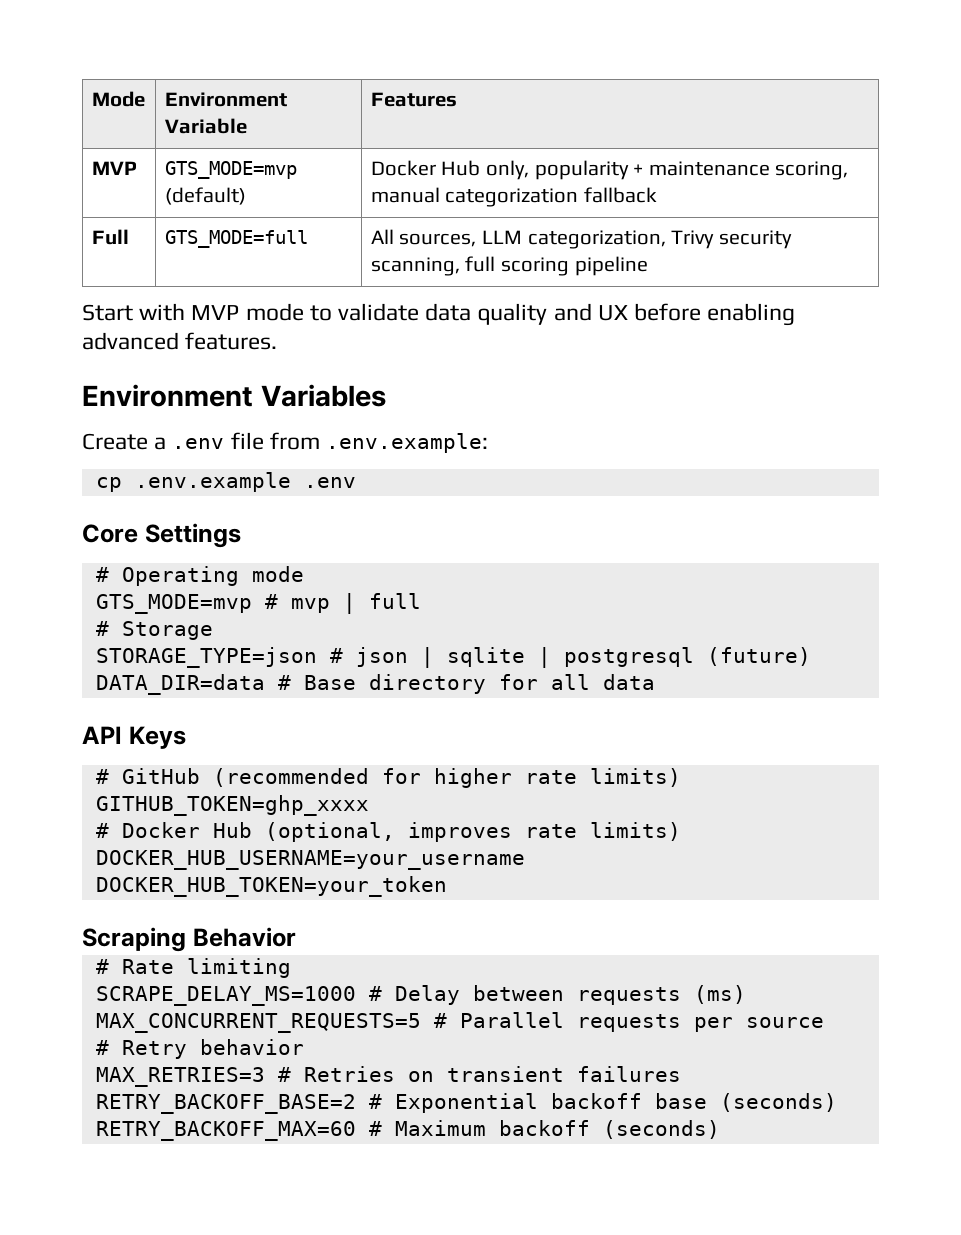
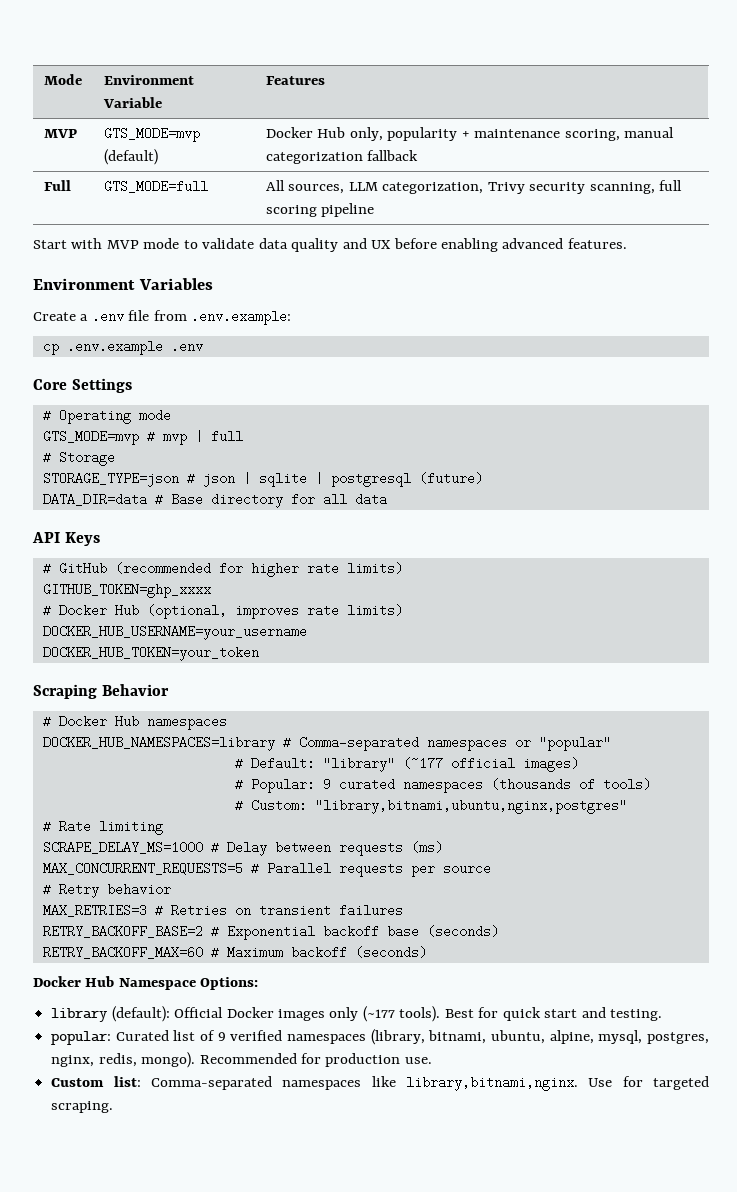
(296, 937) none -> [42,715,227,730] [42,736,611,751] [234,757,579,772] [234,778,651,793] [234,799,627,814] // # Docker Hub namespaces // DOCKER_HUB_NAMESPACES=library # Comma-separated namespaces or "popular" // # Default: "library" (~177 official images) // # Popular: 9 curated namespaces (thousands of tools) // # Custom: "library,bitnami,ubuntu,nginx,postgres"
(720, 1129) none -> [33,976,259,990] [51,1006,663,1022] [51,1029,709,1045] [51,1052,432,1068] [51,1076,710,1091] [51,1101,114,1113] // Docker Hub Namespace Options: // library (default): Official Docker images only (~177 tools). Best for quick start and testing. // popular: Curated list of 9 verified namespaces (library, bitnami, ubuntu, alpine, mysql, postgres, nginx, redis, mongo). Recommended for production use. // Custom list: Comma-separated namespaces like library,bitnami,nginx. Use for targeted scraping.

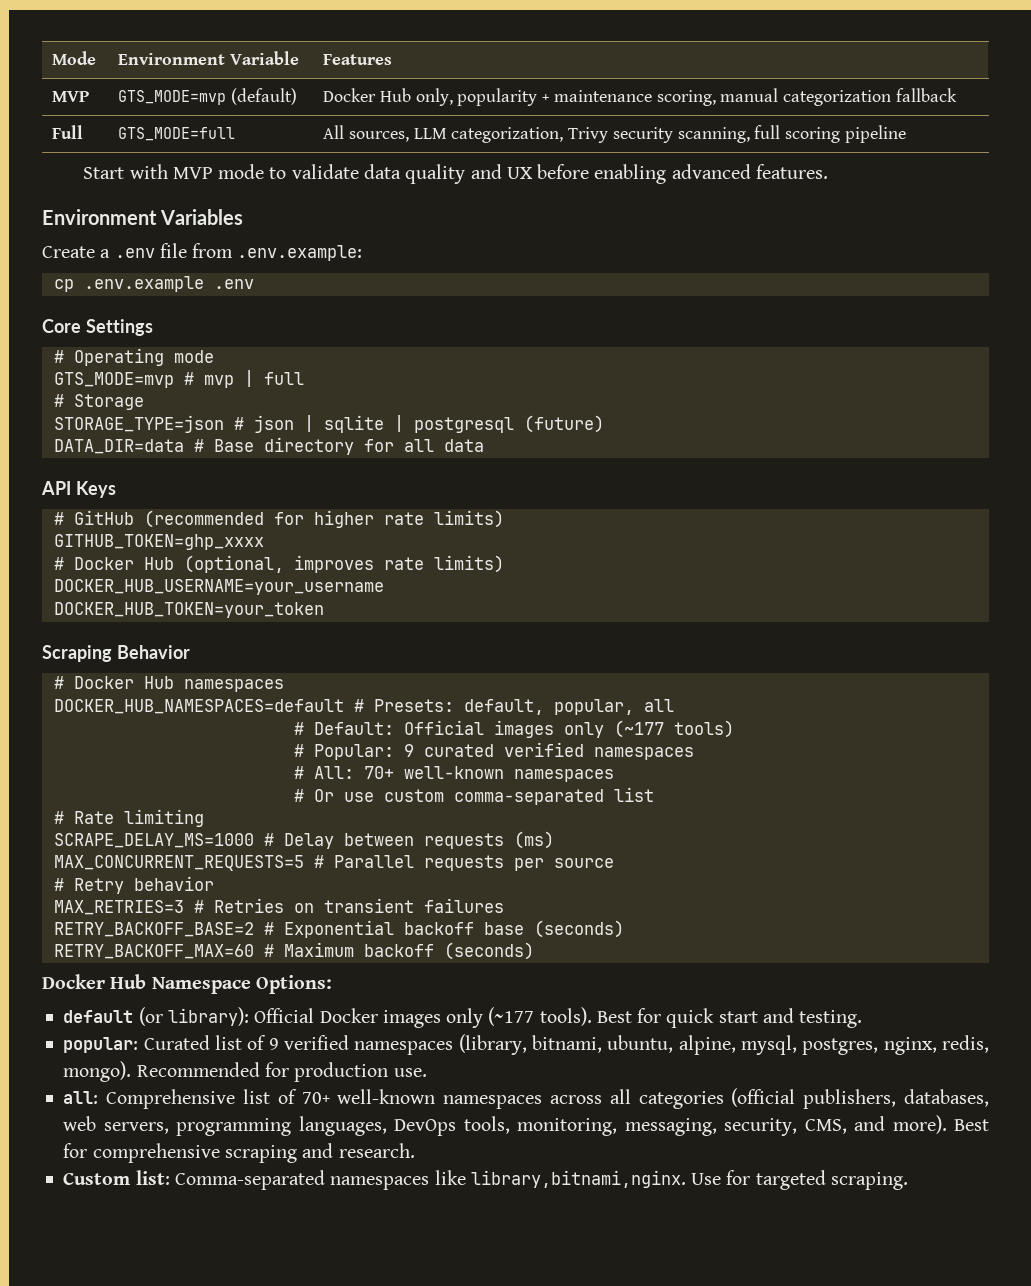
[42,736,611,751] [234,757,579,772] DOCKER_HUB_NAMESPACES=library # Comma-separated namespaces or "popular" // # Default: "library" (~177 official images) -> [53,699,674,715] [293,720,734,738] DOCKER_HUB_NAMESPACES=default # Presets: default, popular, all // # Default: Official images only (~177 tools)
[402,778,651,793] [234,799,627,814] namespaces (thousands of tools) // # Custom: "library,bitnami,ubuntu,nginx,postgres" -> [503,742,694,760] [293,766,614,782] [293,787,654,805] verified namespaces // # All: 70+ well-known namespaces // # Or use custom comma-separated list
[51,1006,170,1022] library (default): -> [63,1007,249,1026] default (or library):
(432, 1060) none -> [63,1088,990,1109] [63,1115,989,1136] [63,1143,415,1163] // all: Comprehensive list of 70+ well-known namespaces across all categories (official publishers, databases, web servers, programming languages, DevOps tools, monitoring, messaging, security, CMS, and more). Best for comprehensive scraping and research.

